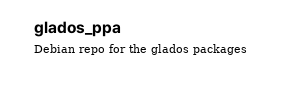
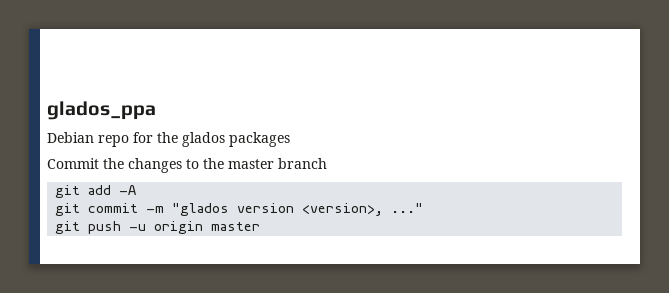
(247, 49) none -> [47,158,327,173] [55,185,137,198] [55,203,424,216] [55,221,261,234] // Commit the changes to the master branch // git add -A // git commit -m "glados version <version>, ..." // git push -u origin master

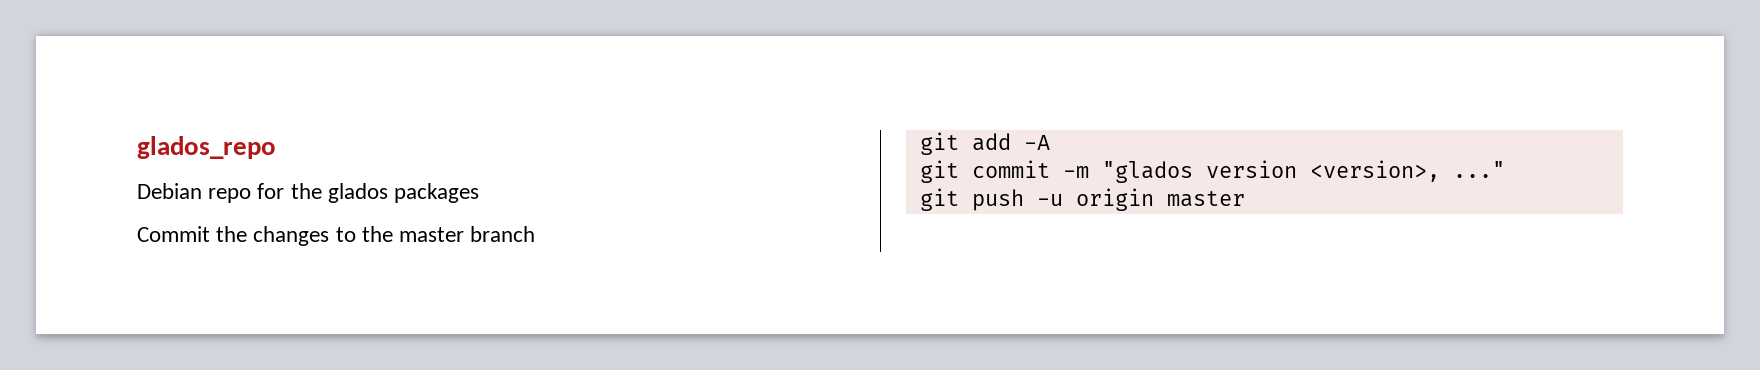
[47,101,156,120] glados_ppa -> [137,136,276,159] glados_repo

